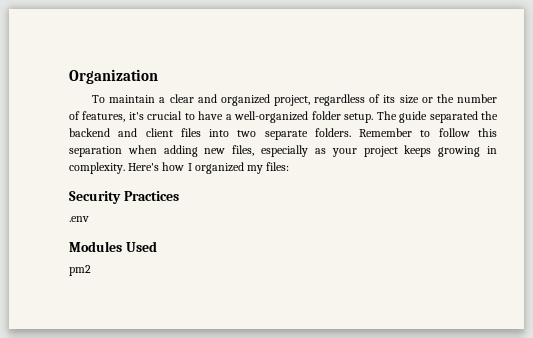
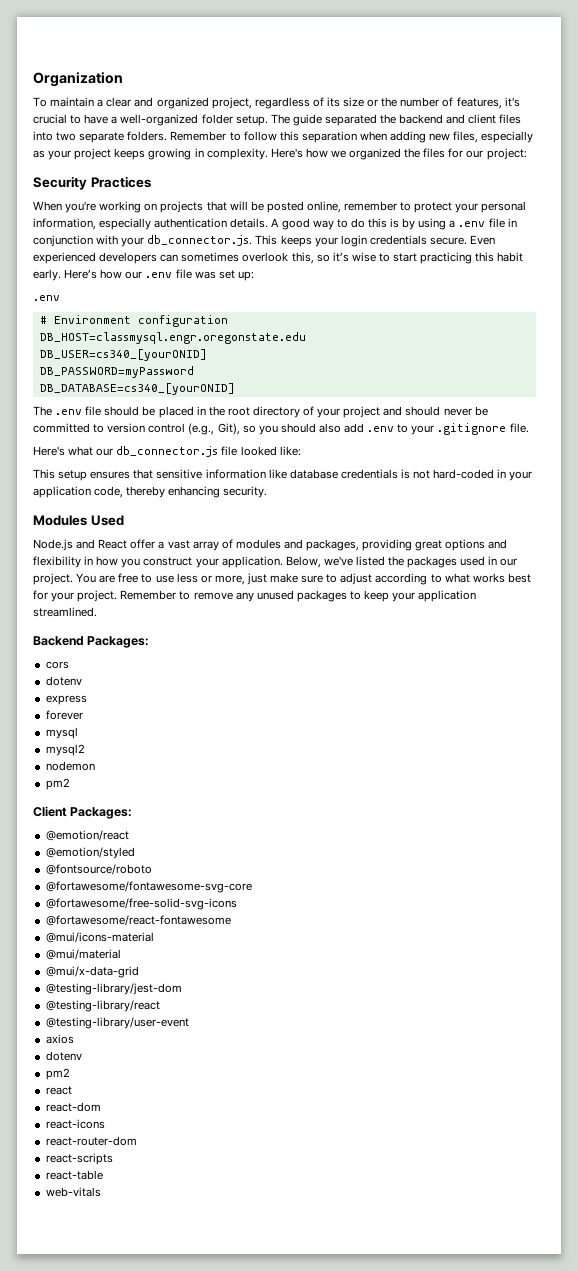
[187,162,290,174] [69,191,179,204] [69,216,89,222] [69,241,157,252] [69,265,91,276] I organized my files: // Security Practices // .env // Modules Used // pm2 -> [330,148,527,160] [33,176,151,190] [33,201,527,213] [33,218,517,230] [33,235,496,247] [33,252,524,264] [33,269,254,281] [33,295,60,301] [39,315,228,327] [39,332,306,344] [39,349,207,361] [39,366,194,378] [39,383,235,395] [33,406,488,418] [33,423,529,435] [33,446,301,457] [33,469,533,481] [33,486,268,498] [33,515,124,526] [33,539,508,551] [33,556,518,568] [33,573,531,585] [33,590,477,602] [33,607,97,617] [33,636,150,648] [45,661,69,669] [45,676,82,686] [45,695,87,705] [45,710,83,720] [45,727,78,739] [45,744,85,756] [45,761,95,771] [45,778,70,790] [33,806,133,819] [45,830,129,841] [45,847,135,859] [45,864,152,875] [45,881,252,893] [45,898,237,910] [45,915,231,926] [45,932,154,943] [45,949,121,960] [45,966,139,978] [45,983,182,995] [45,1000,160,1012] [45,1017,189,1029] [45,1034,74,1044] [45,1051,82,1061] [45,1068,70,1080] [45,1086,72,1095] [45,1102,101,1112] [45,1119,105,1129] [45,1136,137,1146] [45,1153,113,1165] [45,1170,103,1180] [45,1187,101,1197] we organized the files for our project: // Security Practices // When you're working on projects that will be posted online, remember to protect your personal information, especially authentication details. A good way to do this is by using a .env file in conjunction with your db_connector.js. This keeps your login credentials secure. Even experienced developers can sometimes overlook this, so it’s wise to start practicing this habit early. Here’s how our .env file was set up: // .env // # Environment configuration // DB_HOST=classmysql.engr.oregonstate.edu // DB_USER=cs340_[yourONID] // DB_PASSWORD=myPassword // DB_DATABASE=cs340_[yourONID] // The .env file should be placed in the root directory of your project and should never be committed to version control (e.g., Git), so you should also add .env to your .gitignore file. // Here's what our db_connector.js file looked like: // This setup ensures that sensitive information like database credentials is not hard-coded in your application code, thereby enhancing security. // Modules Used // Node.js and React offer a vast array of modules and packages, providing great options and flexibility in how you construct your application. Below, we've listed the packages used in our project. You are free to use less or more, just make sure to adjust according to what works best for your project. Remember to remove any unused packages to keep your application streamlined. // Backend Packages: // cors // dotenv // express // forever // mysql // mysql2 // nodemon // pm2 // Client Packages: // @emotion/react // @emotion/styled // @fontsource/roboto // @fortawesome/fontawesome-svg-core // @fortawesome/free-solid-svg-icons // @fortawesome/react-fontawesome // @mui/icons-material // @mui/material // @mui/x-data-grid // @testing-library/jest-dom // @testing-library/react // @testing-library/user-event // axios // dotenv // pm2 // react // react-dom // react-icons // react-router-dom // react-scripts // react-table // web-vitals

